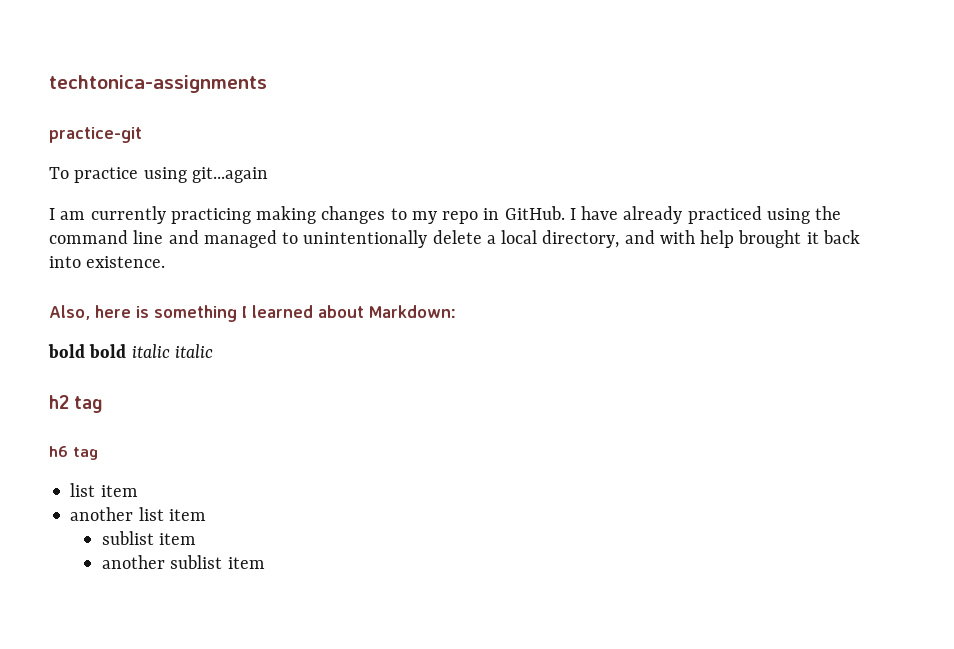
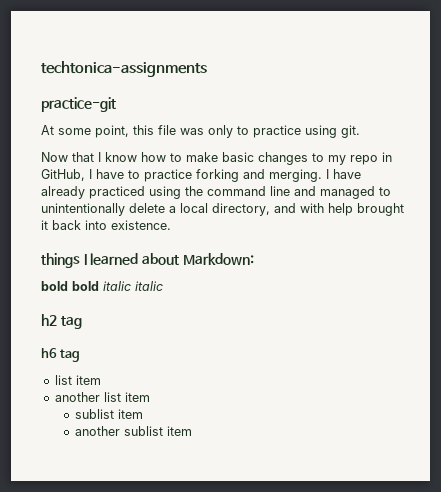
[49,167,268,183] [49,206,317,224] To practice using git...again // I am currently practicing making -> [41,125,360,138] [41,152,254,162] At some point, this file was only to practice using git. // Now that I know how to make basic
[504,206,565,220] GitHub. -> [41,169,322,182] GitHub, I have to practice forking and merging.
[49,305,237,322] Also, here is something -> [41,253,80,268] things

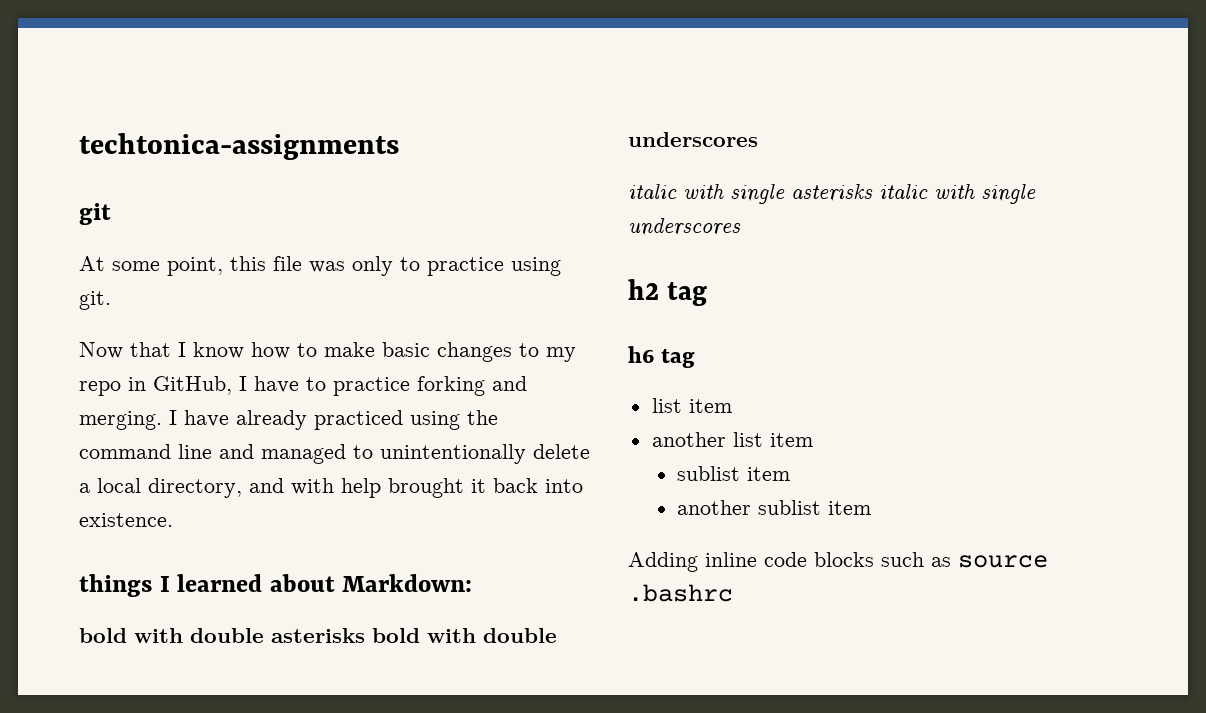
[41,97,116,112] practice-git -> [79,203,111,225] git
[72,281,163,291] bold italic italic -> [134,628,557,643] [628,132,758,147] [628,184,1036,204] [628,218,741,236] with double asterisks bold with double underscores // italic with single asterisks italic with single underscores
(193, 431) none -> [628,552,1048,572] [628,584,733,602] // Adding inline code blocks such as source .bashrc

